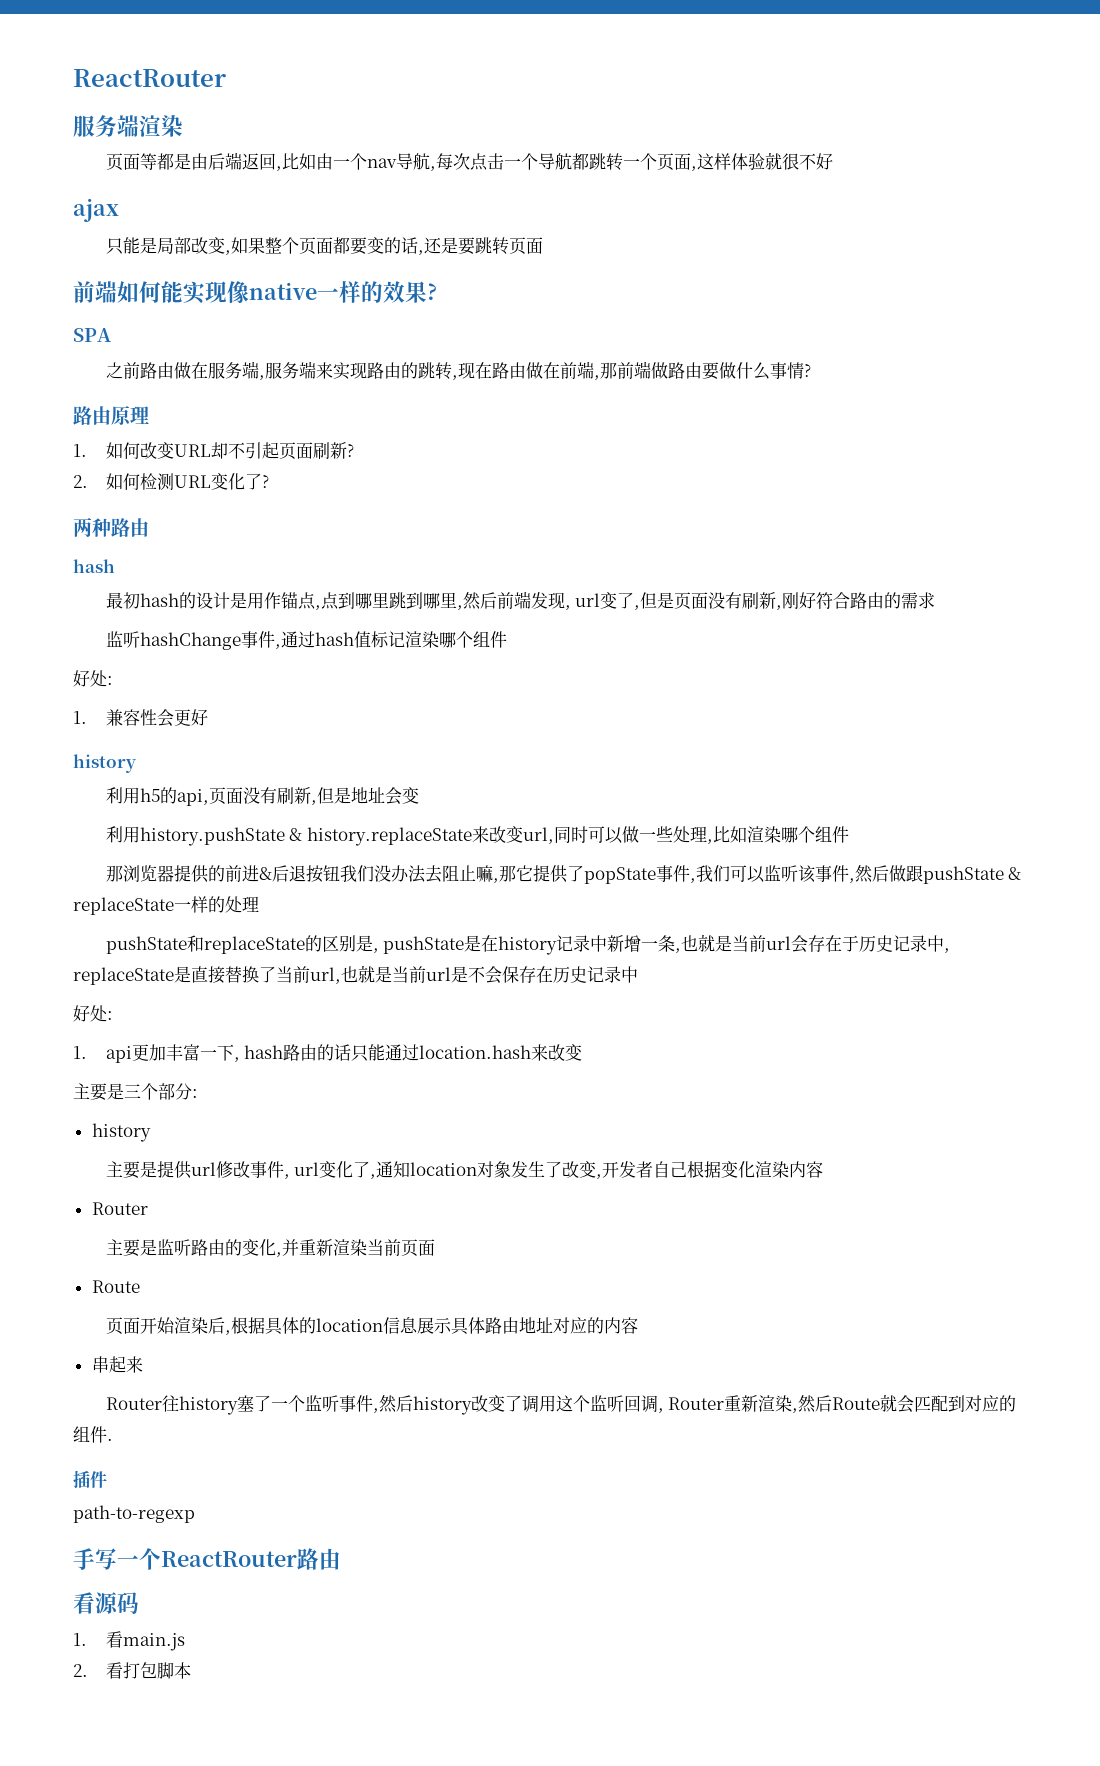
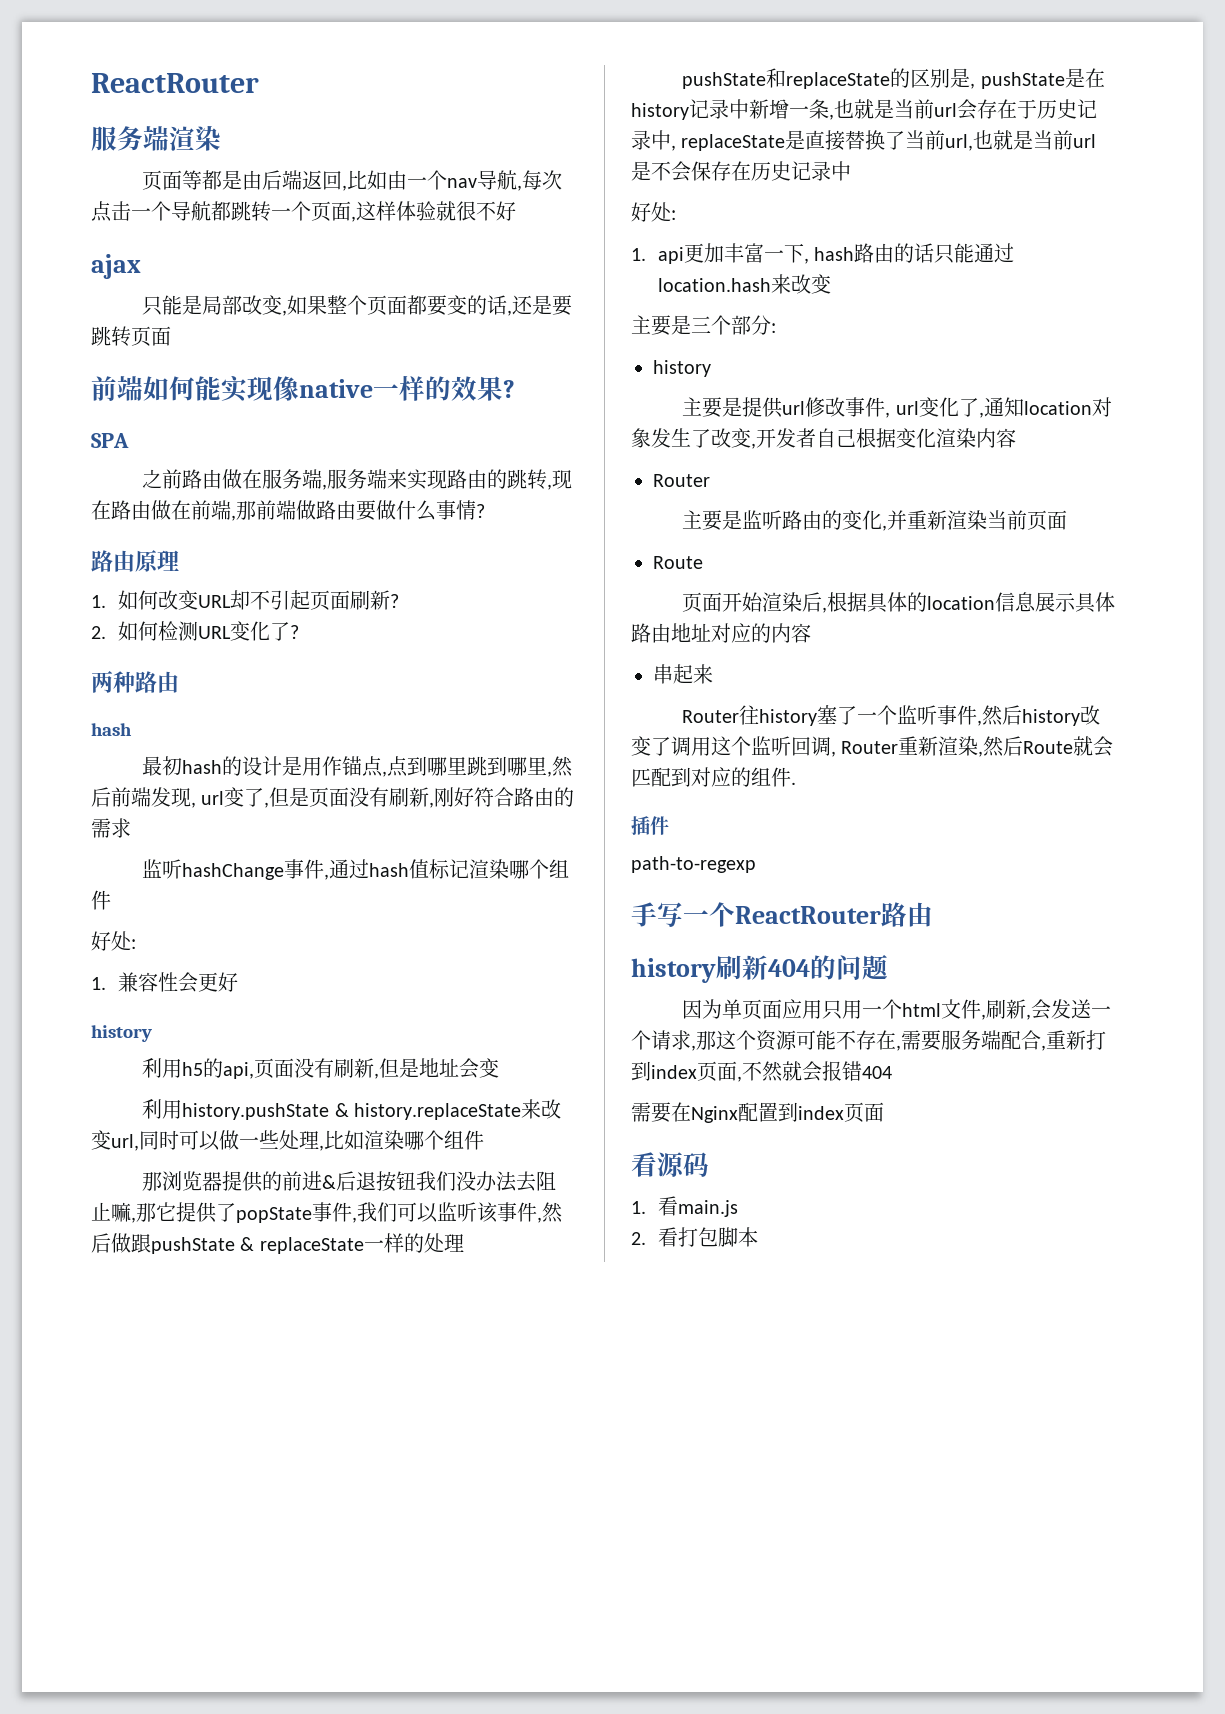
(341, 1559) none -> [631,954,888,983] [682,999,1112,1020] [631,1030,1106,1051] [631,1061,892,1082] [631,1102,884,1123] // history刷新404的问题 // 因为单页面应用只用一个html文件,刷新,会发送一个请求,那这个资源可能不存在,需要服务端配合,重新打到index页面,不然就会报错404 // 需要在Nginx配置到index页面

